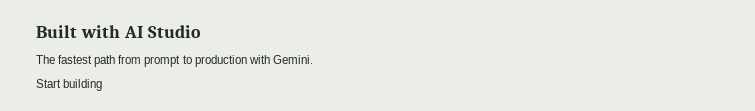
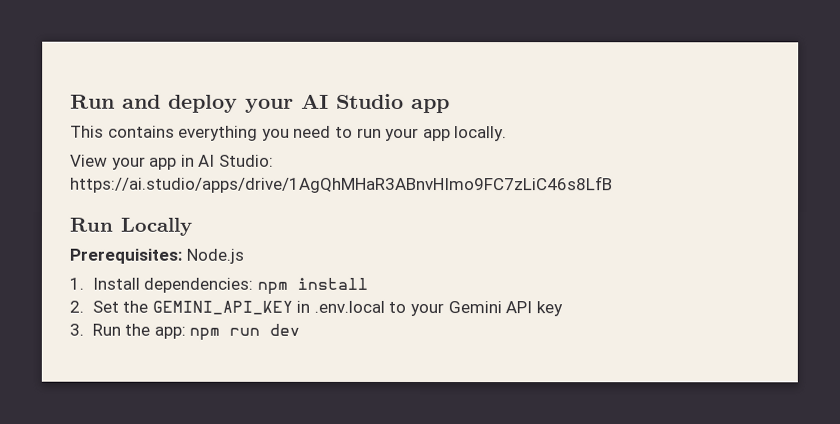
[36,25,201,38] [36,55,313,67] [36,79,103,91] Built with AI Studio // The fastest path from prompt to production with Gemini. // Start building -> [70,93,450,114] [70,125,508,142] [70,154,274,170] [70,175,613,194] [69,217,192,236] [69,248,244,264] [69,277,368,295] [69,300,563,317] [69,323,301,341] Run and deploy your AI Studio app // This contains everything you need to run your app locally. // View your app in AI Studio: https://ai.studio/apps/drive/1AgQhMHaR3ABnvHImo9FC7zLiC46s8LfB // Run Locally // Prerequisites: Node.js // 1. Install dependencies: npm install // 2. Set the GEMINI_API_KEY in .env.local to your Gemini API key // 3. Run the app: npm run dev

